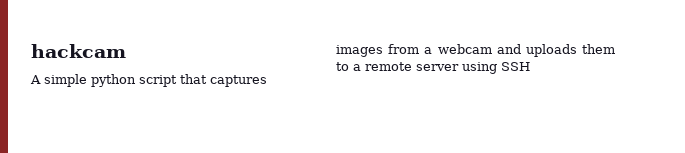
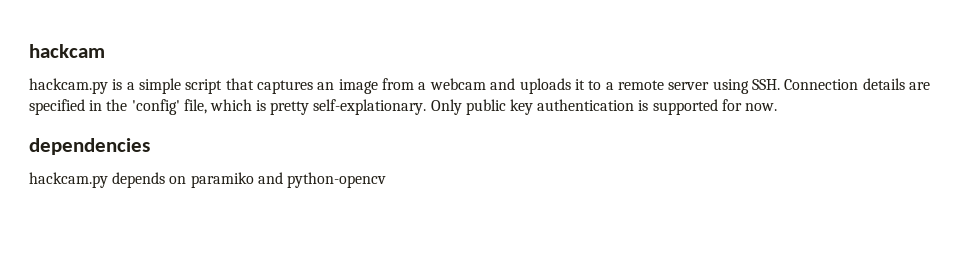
[30,74,136,87] A simple python -> [29,78,182,94] hackcam.py is a simple
[336,45,383,57] images -> [317,79,378,94] an image
[582,44,615,54] them -> [574,79,585,90] it
[501,62,530,71] SSH -> [751,78,930,90] [29,99,777,115] [29,138,150,155] [29,172,386,188] SSH. Connection details are specified in the 'config' file, which is pretty self-explationary. Only public key authentication is supported for now. // dependencies // hackcam.py depends on paramiko and python-opencv

